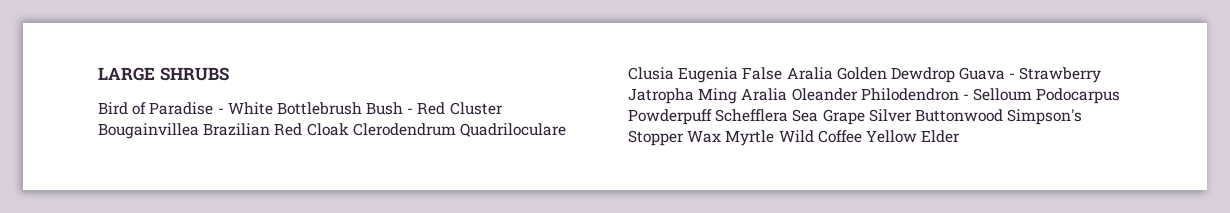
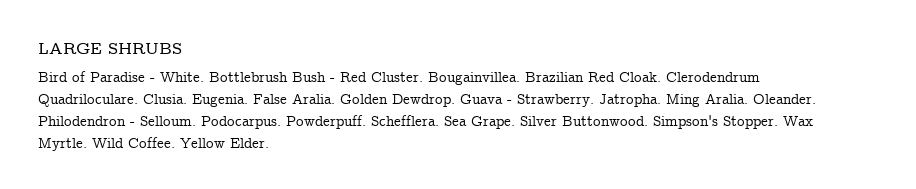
[227,102,273,115] White -> [160,72,204,82] White.
[449,102,503,115] [98,123,566,139] [628,67,1102,83] [628,88,1121,104] [628,109,1083,125] [628,130,961,146] Cluster Bougainvillea Brazilian Red Cloak Clerodendrum Quadriloculare Clusia Eugenia False Aralia Golden Dewdrop Guava - Strawberry Jatropha Ming Aralia Oleander Philodendron - Selloum Podocarpus Powderpuff Schefflera Sea Grape Silver Buttonwood Simpson's Stopper Wax Myrtle Wild Coffee Yellow Elder -> [371,72,760,85] [38,93,816,107] [38,115,813,129] [38,137,269,151] Cluster. Bougainvillea. Brazilian Red Cloak. Clerodendrum Quadriloculare. Clusia. Eugenia. False Aralia. Golden Dewdrop. Guava - Strawberry. Jatropha. Ming Aralia. Oleander. Philodendron - Selloum. Podocarpus. Powderpuff. Schefflera. Sea Grape. Silver Buttonwood. Simpson's Stopper. Wax Myrtle. Wild Coffee. Yellow Elder.

